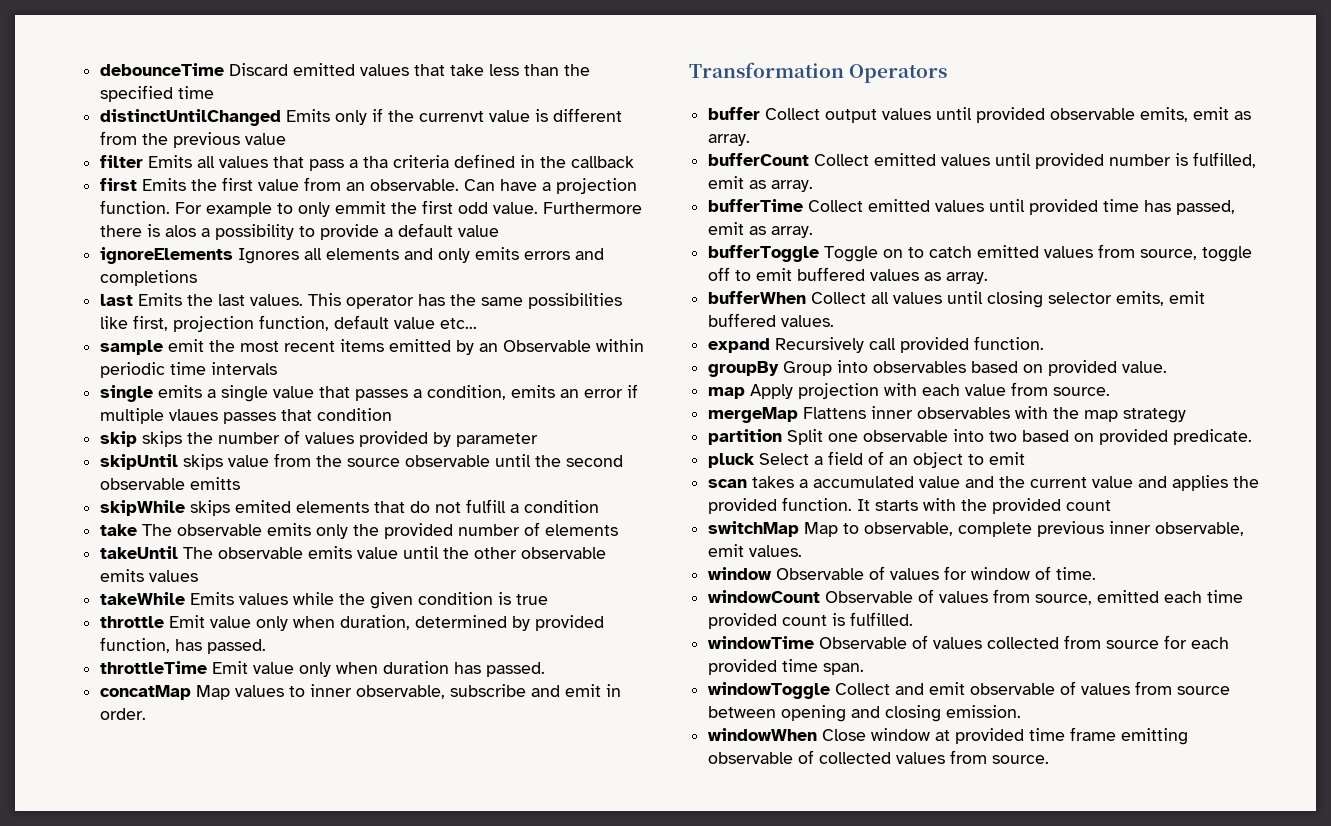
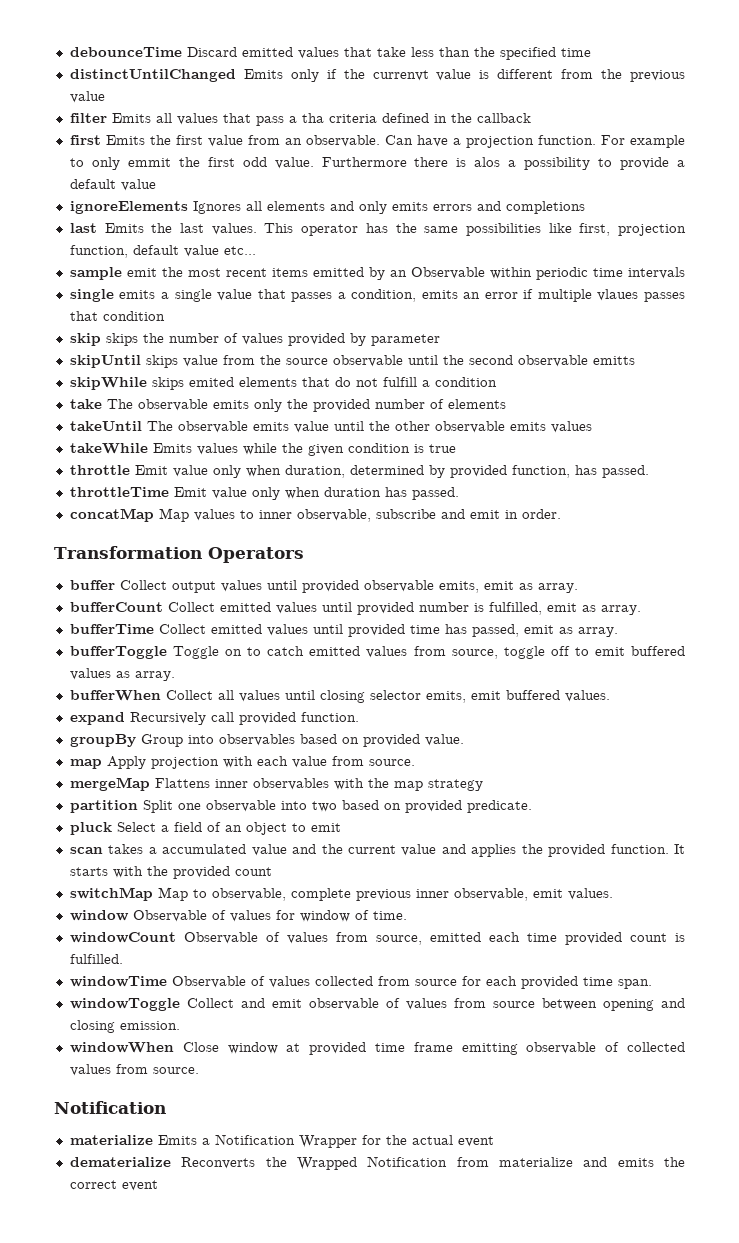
(1050, 759) none -> [54,1101,166,1114] [69,1134,494,1148] [69,1156,685,1170] [69,1180,158,1191] // Notification // materialize Emits a Notification Wrapper for the actual event // dematerialize Reconverts the Wrapped Notification from materialize and emits the correct event

